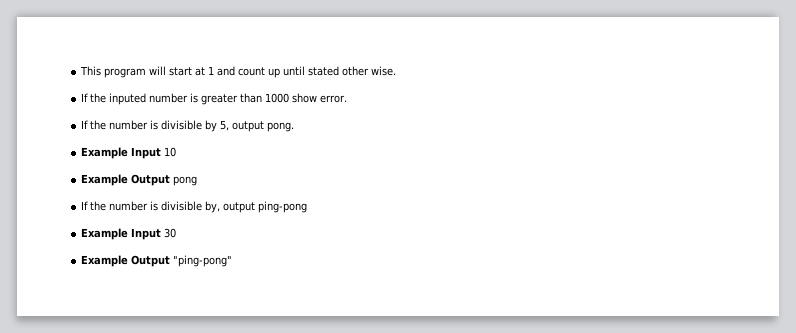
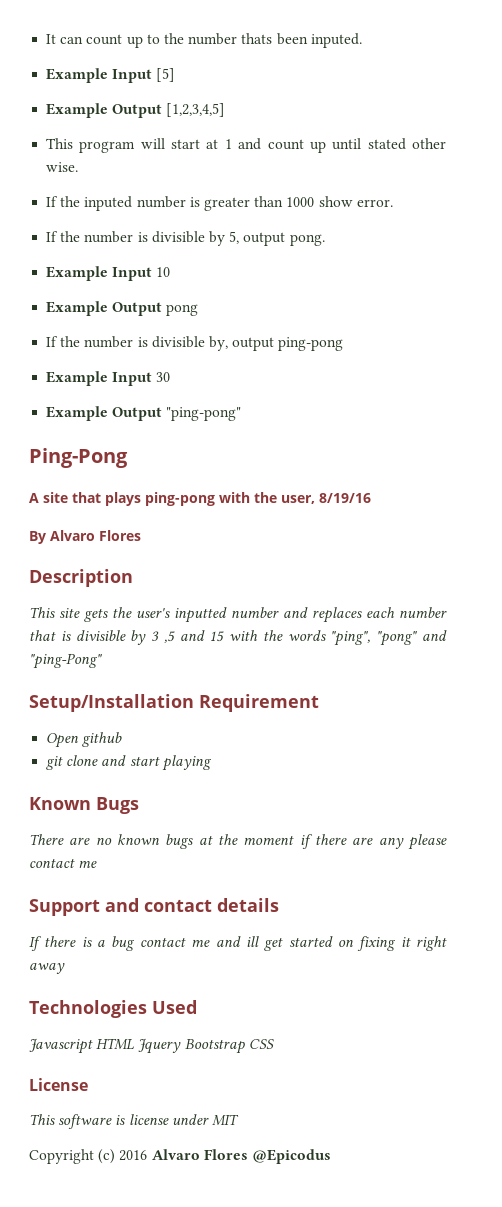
(80, 71) none -> [46,33,362,48] [46,68,176,83] [46,103,226,118] It can count up to the number thats been inputed. // Example Input [5] // Example Output [1,2,3,4,5] //
(233, 261) none -> [29,448,128,468] [29,492,371,506] [29,530,141,544] [29,569,133,587] [29,607,447,623] [29,630,448,646] [29,653,102,669] [29,694,319,712] [46,732,123,748] [46,755,211,771] [29,797,139,814] [29,834,447,850] [29,858,98,868] [29,898,279,916] [29,936,447,951] [29,963,65,974] [29,1000,197,1018] [29,1038,274,1054] [29,1078,88,1091] [29,1114,239,1129] [29,1149,331,1164] // Ping-Pong // A site that plays ping-pong with the user, 8/19/16 // By Alvaro Flores // Description // This site gets the user's inputted number and replaces each number that is divisible by 3 ,5 and 15 with the words "ping", "pong" and "ping-Pong" // Setup/Installation Requirement // Open github // git clone and start playing // Known Bugs // There are no known bugs at the moment if there are any please contact me // Support and contact details // If there is a bug contact me and ill get started on fixing it right away // Technologies Used // Javascript HTML Jquery Bootstrap CSS // License // This software is license under MIT // Copyright (c) 2016 Alvaro Flores @Epicodus

